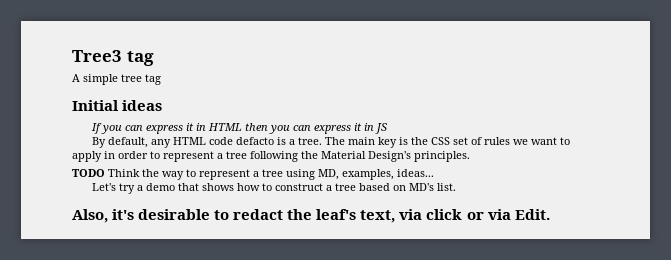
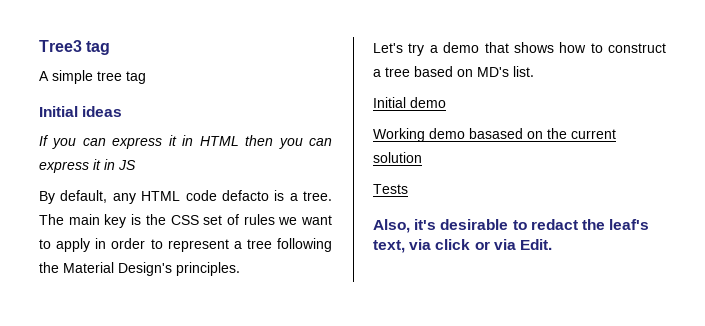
[72,169,434,180] // TODO Think the way to represent a tree using MD, examples, ideas... -> (240, 269) none
(456, 187) none -> [373,97,446,108] [373,128,616,142] [373,152,422,163] [373,184,408,194] // Initial demo // Working demo basased on the current solution // Tests

